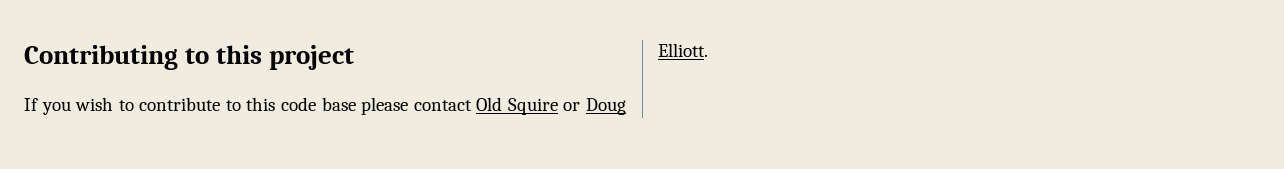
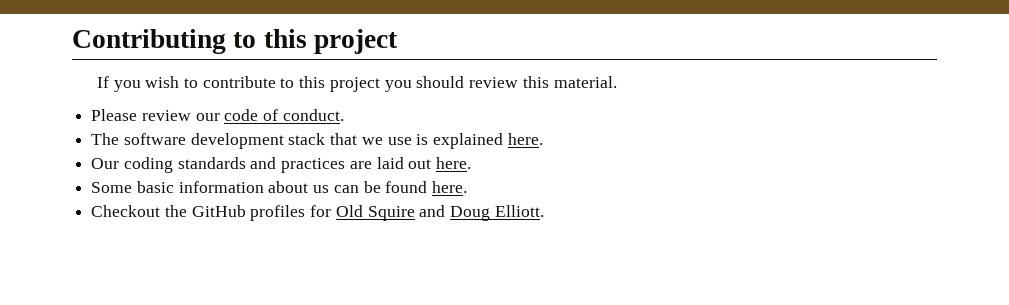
[280,97,472,115] code base please contact -> [329,76,617,92] [91,109,344,121] [91,133,543,149] [91,157,472,173] [91,181,468,193] [91,205,332,221] project you should review this material. // Please review our code of conduct. // The software development stack that we use is explained here. // Our coding standards and practices are laid out here. // Some basic information about us can be found here. // Checkout the GitHub profiles for
[563,102,581,111] or -> [419,205,446,217] and

